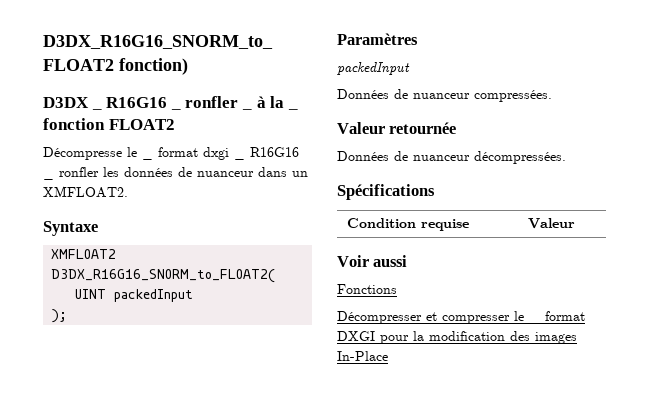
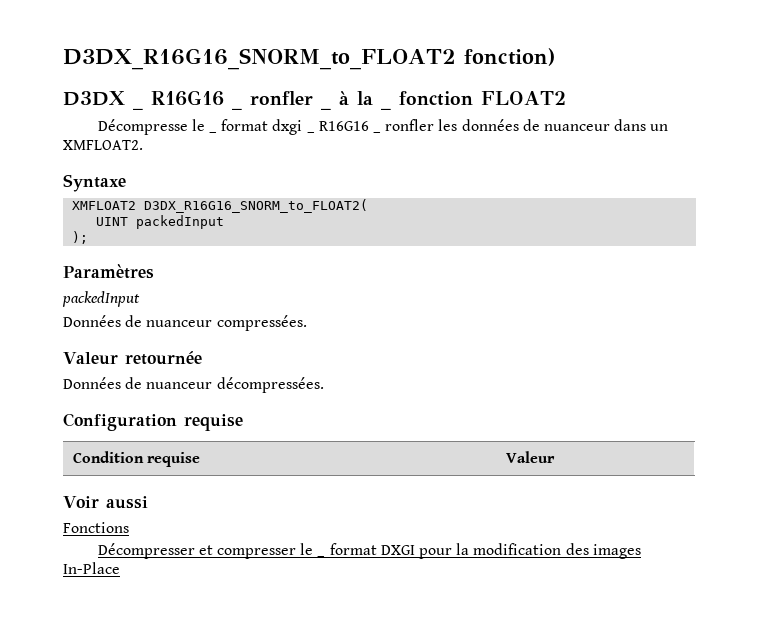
[337,184,435,200] Spécifications -> [63,413,243,431] Configuration requise

